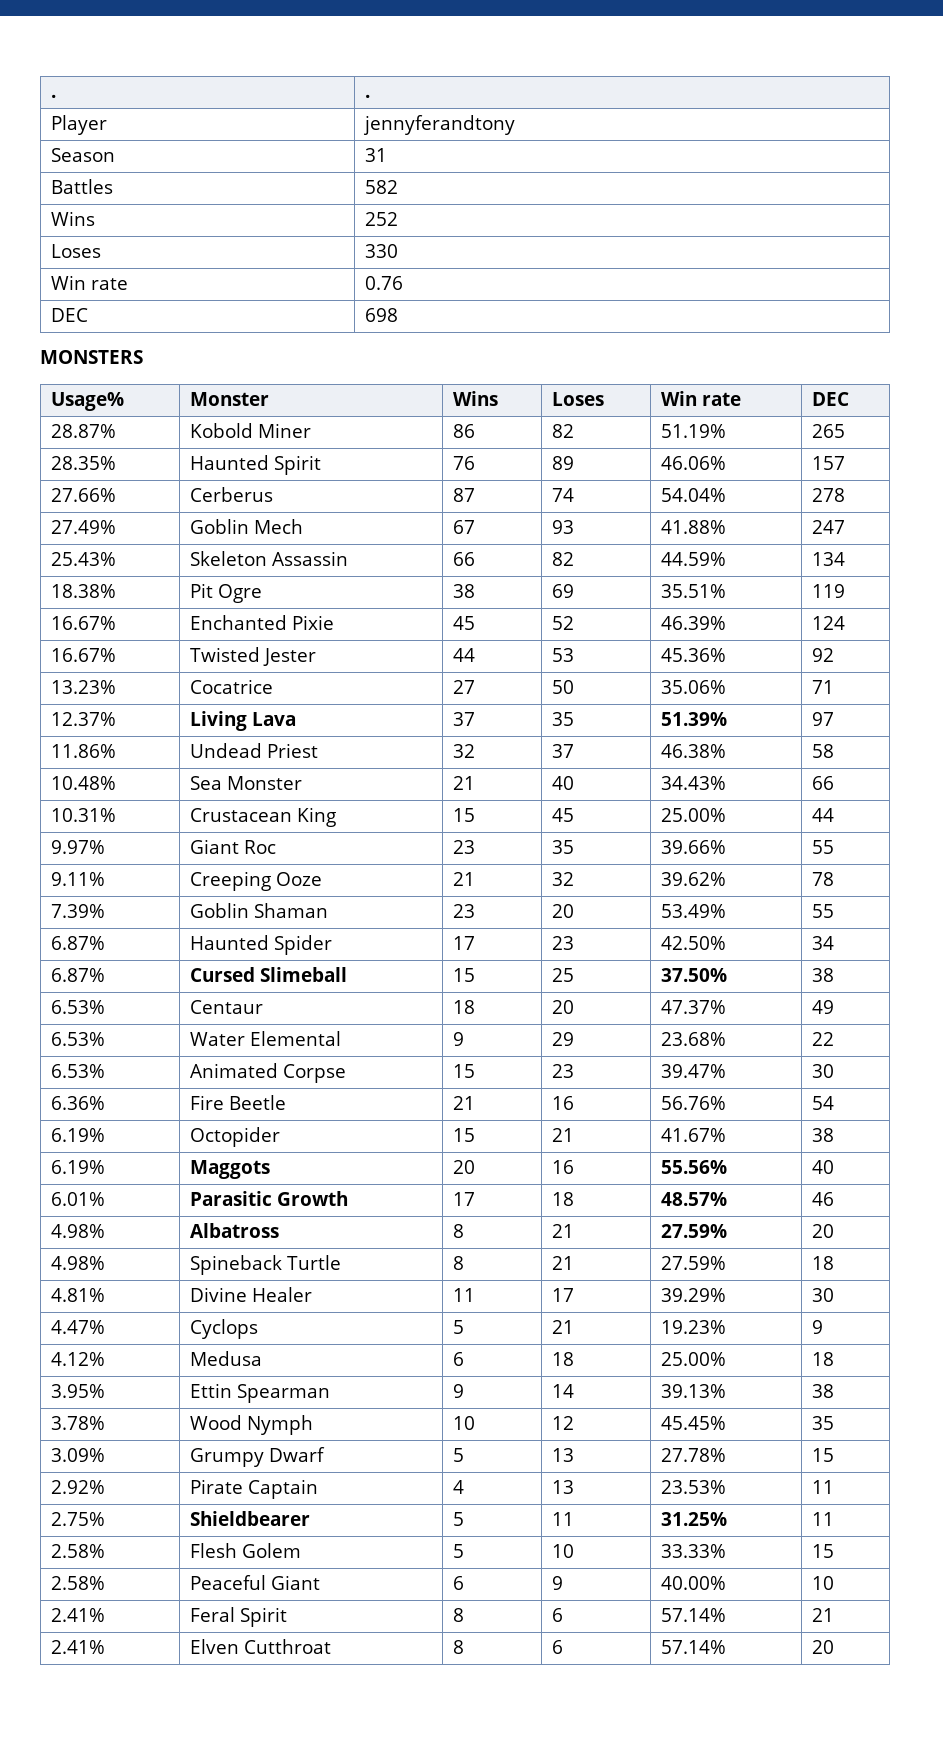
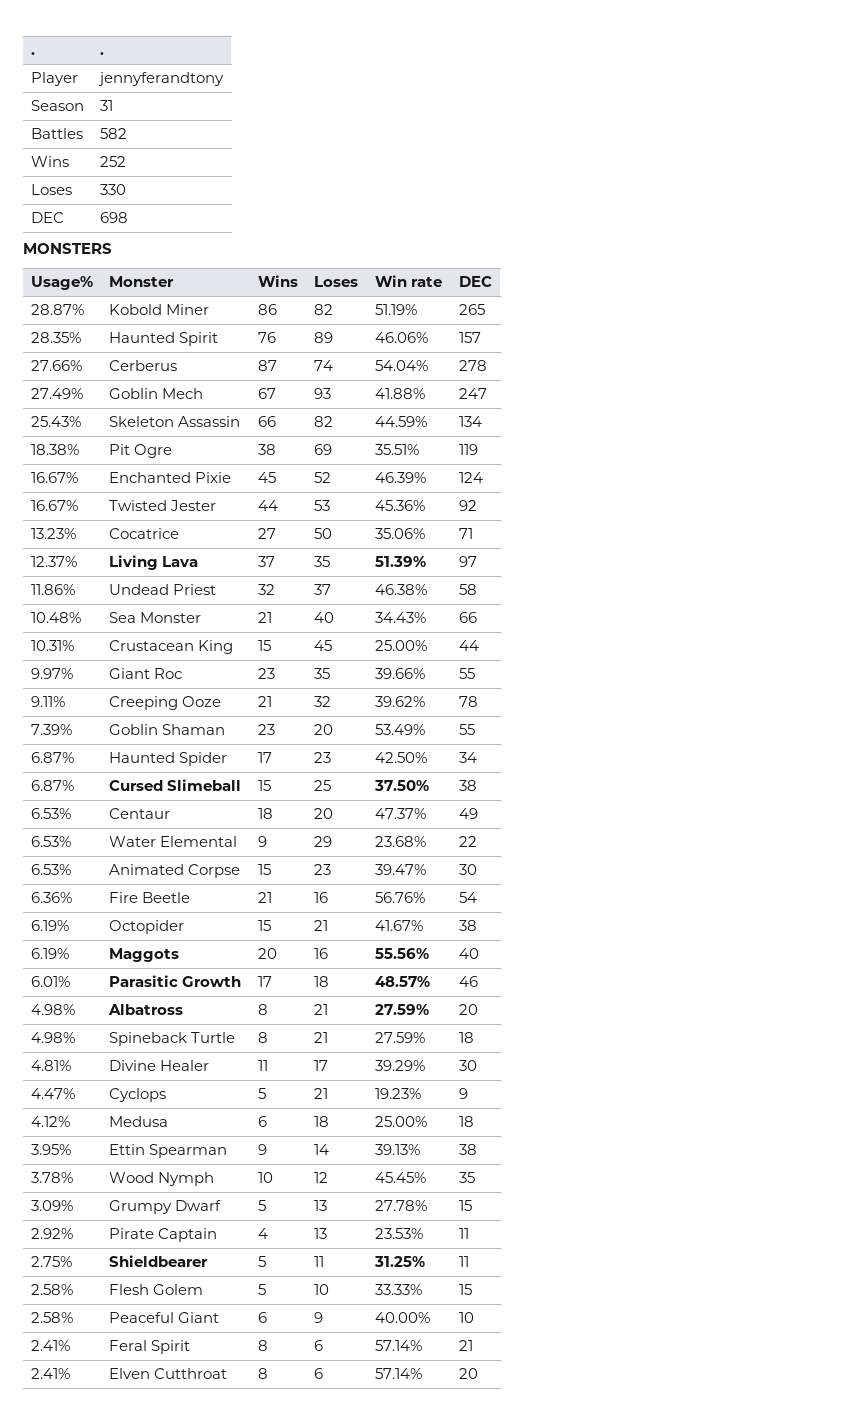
[51,275,129,290] [365,276,404,290] // Win rate | 0.76 -> (126, 189) none

